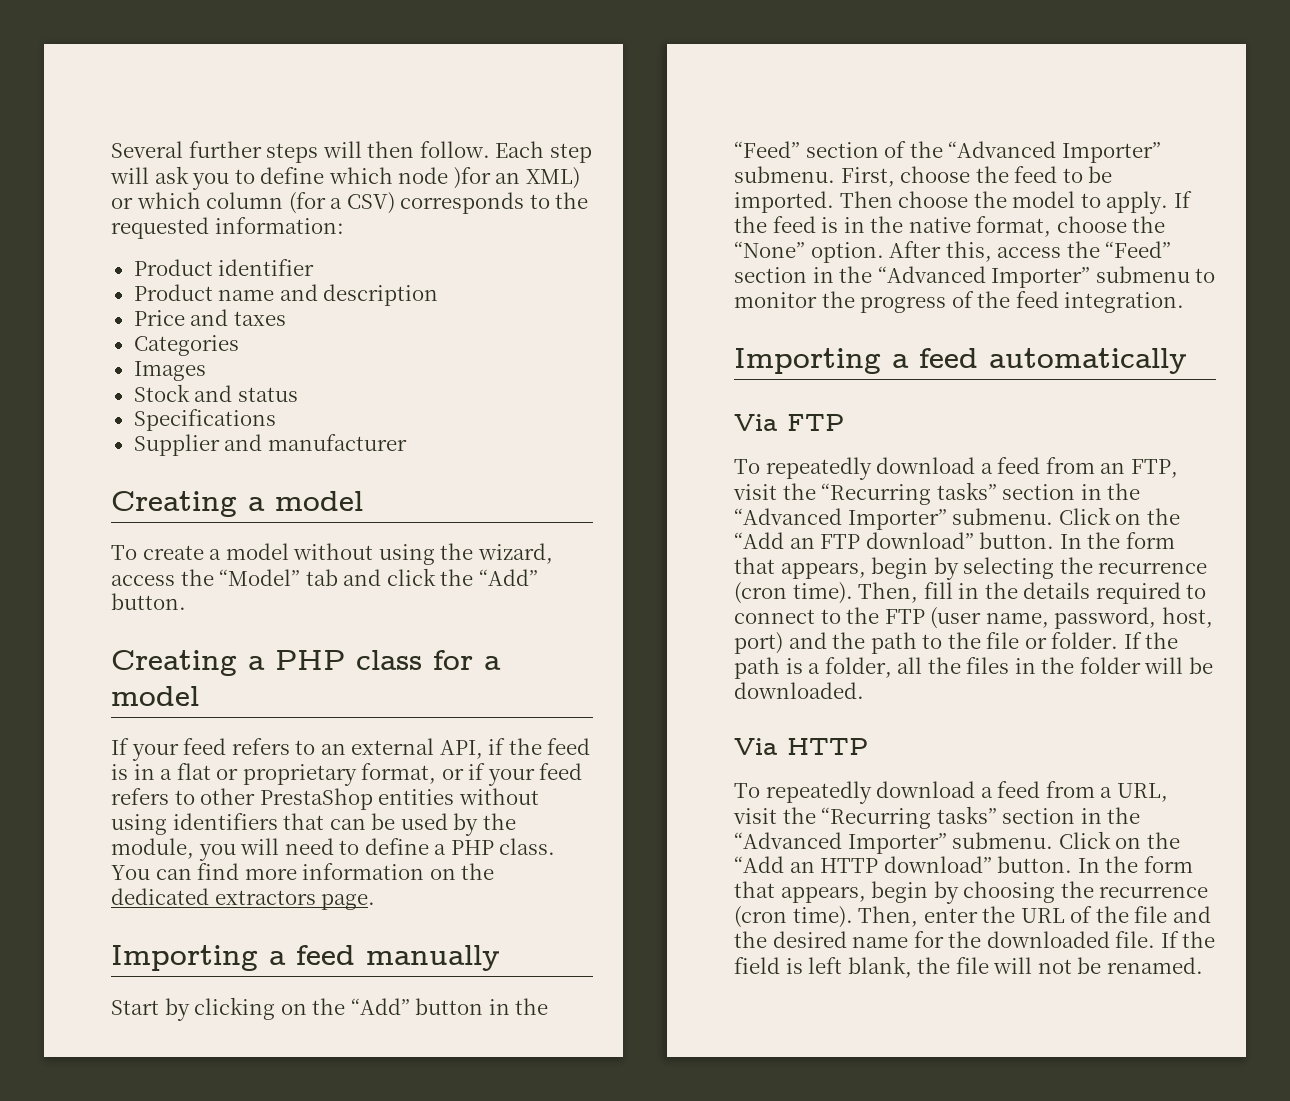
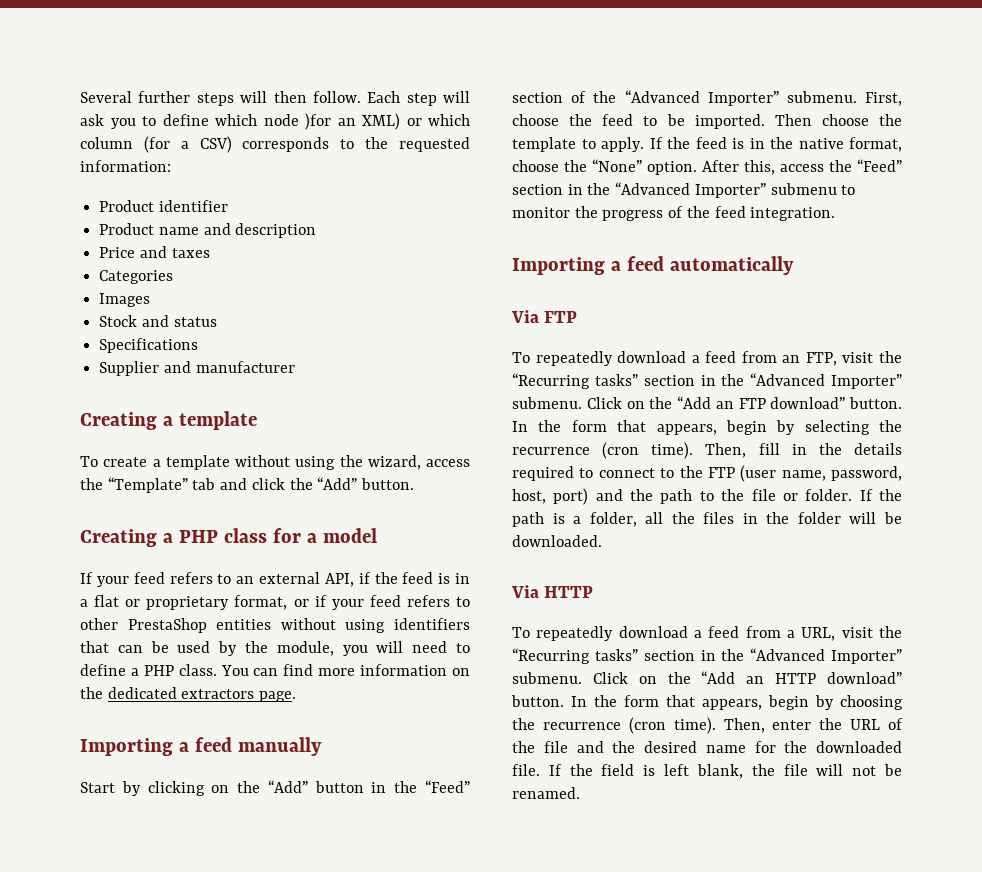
[275,491,363,511] model -> [178,411,257,430] template
[225,543,289,560] model -> [165,455,230,470] template
[219,569,301,586] “Model” -> [107,477,188,493] “Template”
[1012,191,1076,208] model -> [512,137,576,152] template

